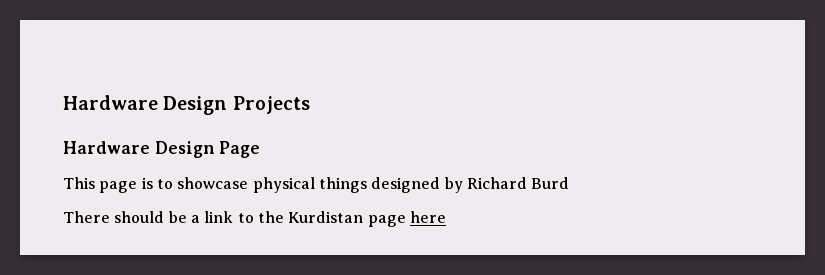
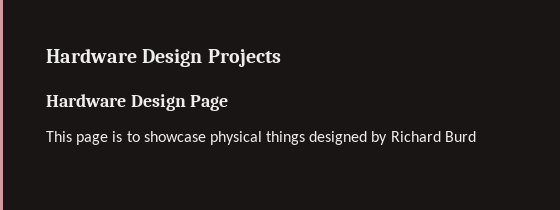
[63,211,446,227] // There should be a link to the Kurdistan page here -> (476, 136) none

